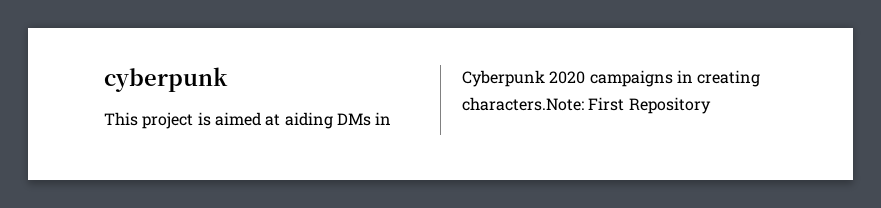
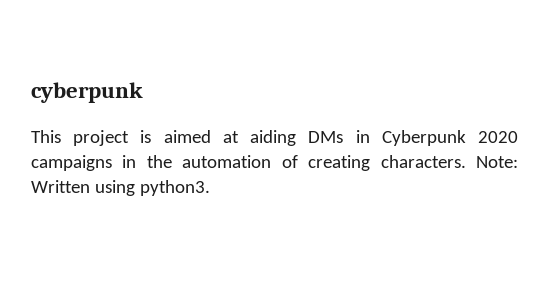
[697,70,761,87] [462,97,711,114] creating characters.Note: First Repository -> [146,155,518,171] [31,180,210,196] the automation of creating characters. Note: Written using python3.

